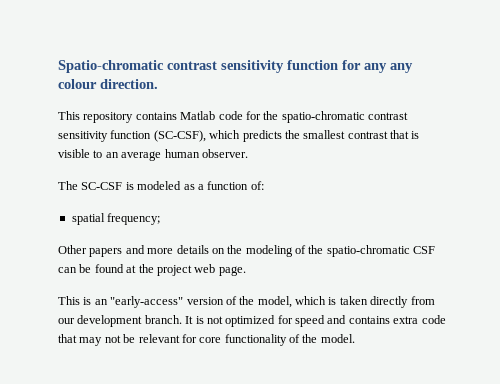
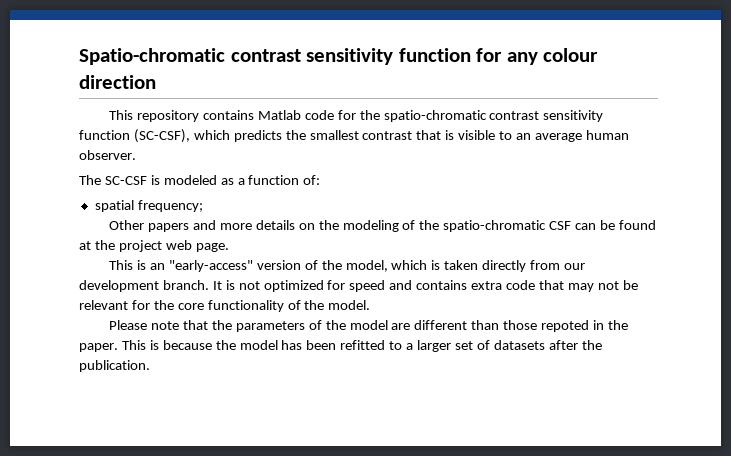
[390,63,413,73] [58,79,158,89] any colour direction. -> [543,48,599,62] [79,75,156,89] colour direction
(197, 338) none -> [153,300,174,310] the
(355, 338) none -> [109,320,628,332] [79,340,602,352] [79,360,150,372] // Please note that the parameters of the model are different than those repoted in the paper. This is because the model has been refitted to a larger set of datasets after the publication.

